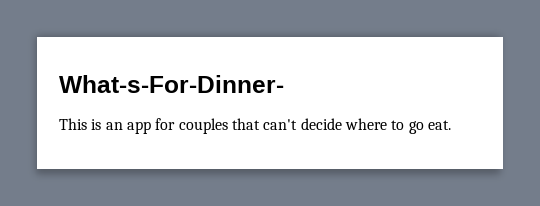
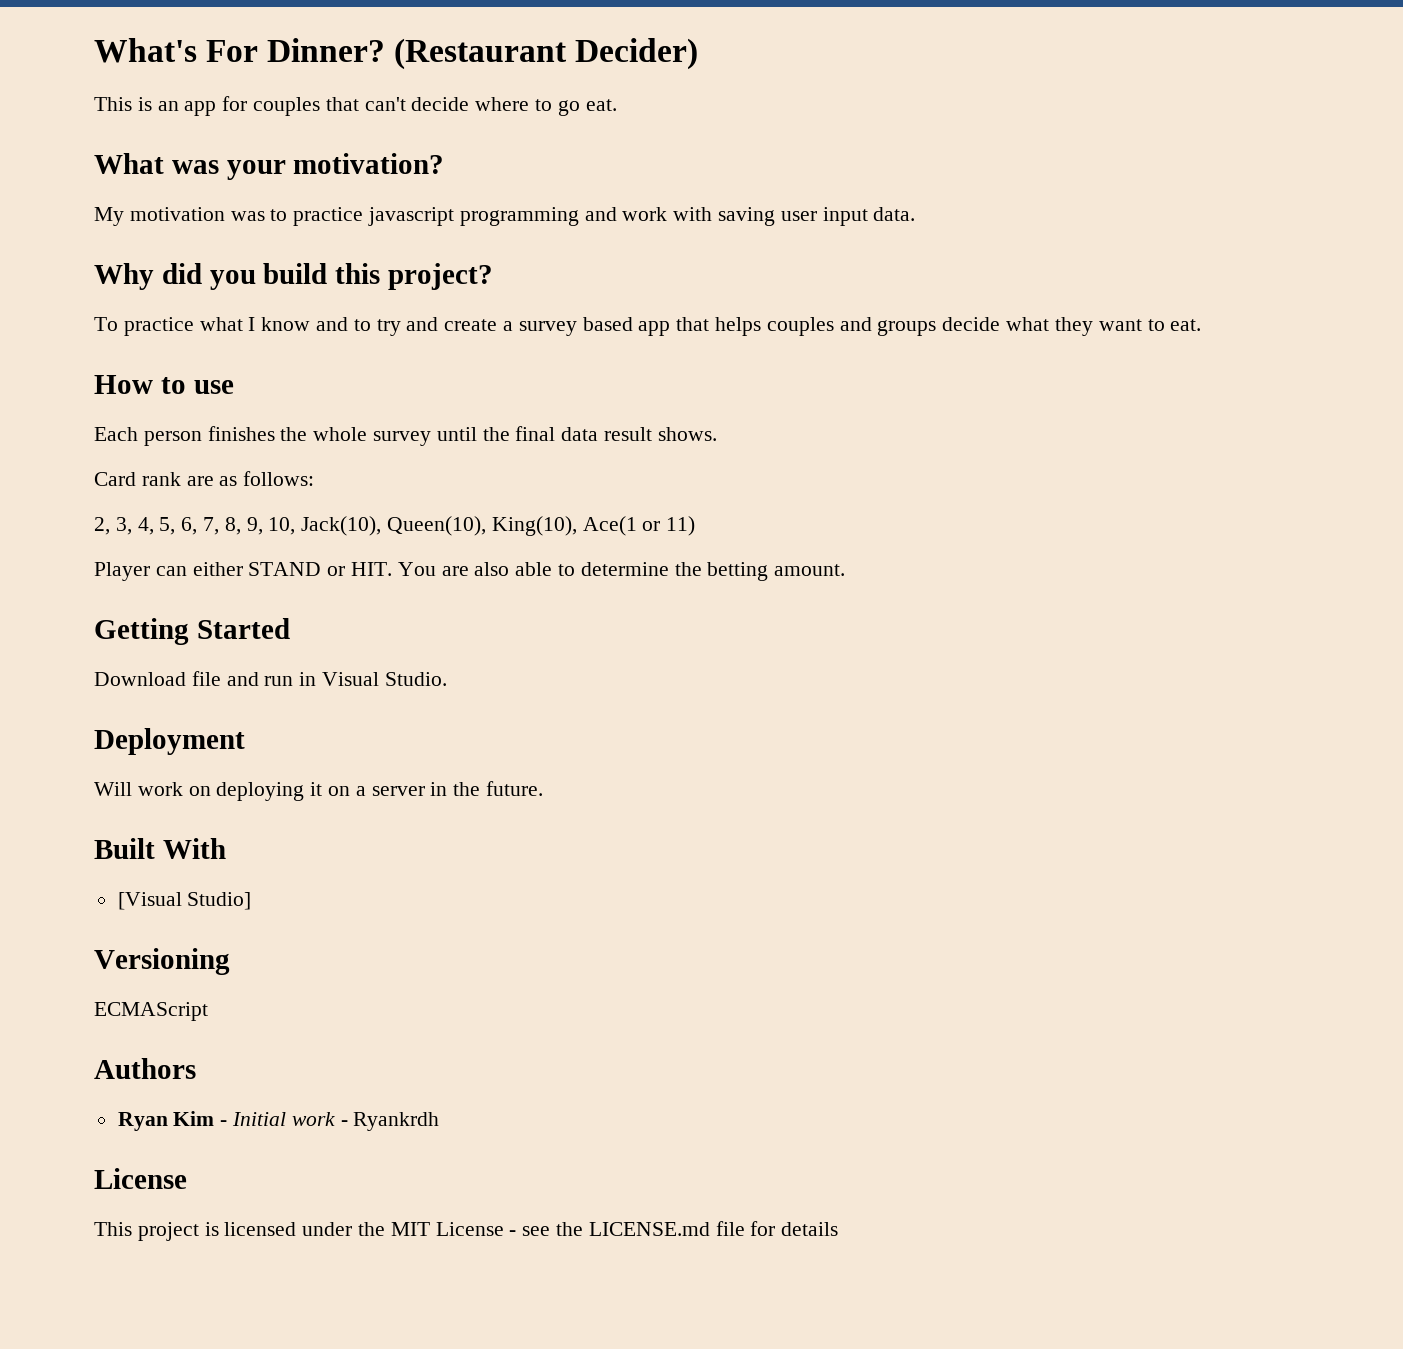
[59,75,284,93] What-s-For-Dinner- -> [94,38,699,70] What's For Dinner? (Restaurant Decider)
(451, 125) none -> [94,153,445,180] [94,207,916,226] [94,263,494,290] [94,317,1202,336] [94,375,234,394] [94,426,717,446] [94,471,315,486] [94,516,696,536] [94,562,846,581] [94,618,290,645] [94,671,447,686] [94,728,245,755] [94,781,544,801] [94,838,226,859] [117,892,252,910] [94,948,230,975] [94,1002,208,1021] [94,1058,196,1079] [117,1111,440,1131] [94,1168,187,1189] [94,1221,839,1241] // What was your motivation? // My motivation was to practice javascript programming and work with saving user input data. // Why did you build this project? // To practice what I know and to try and create a survey based app that helps couples and groups decide what they want to eat. // How to use // Each person finishes the whole survey until the final data result shows. // Card rank are as follows: // 2, 3, 4, 5, 6, 7, 8, 9, 10, Jack(10), Queen(10), King(10), Ace(1 or 11) // Player can either STAND or HIT. You are also able to determine the betting amount. // Getting Started // Download file and run in Visual Studio. // Deployment // Will work on deploying it on a server in the future. // Built With // [Visual Studio] // Versioning // ECMAScript // Authors // Ryan Kim - Initial work - Ryankrdh // License // This project is licensed under the MIT License - see the LICENSE.md file for details

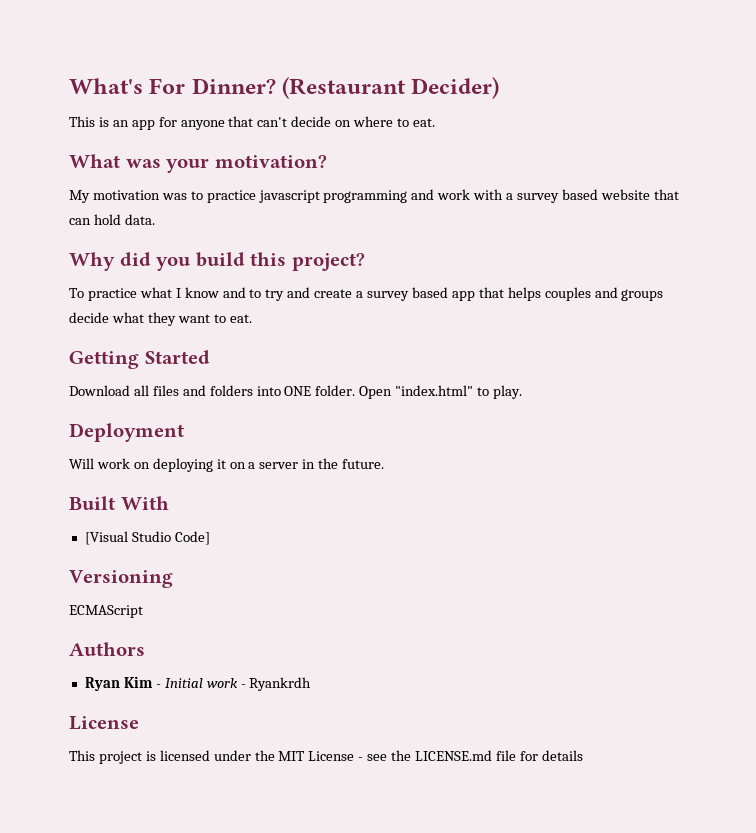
[253,97,321,116] couples -> [180,120,225,130] anyone
(470, 104) none -> [335,120,352,127] on
[557,100,580,116] go -> (410, 122) none
[718,207,868,226] saving user input -> [506,189,679,203] [69,214,121,225] a survey based website that can hold
[94,375,234,394] [94,426,717,446] [94,471,315,486] [94,516,696,536] [94,562,846,581] [94,618,290,645] [94,671,447,686] How to use // Each person finishes the whole survey until the final data result shows. // Card rank are as follows: // 2, 3, 4, 5, 6, 7, 8, 9, 10, Jack(10), Queen(10), King(10), Ace(1 or 11) // Player can either STAND or HIT. You are also able to determine the betting amount. // Getting Started // Download file and run in Visual Studio. -> [69,350,210,369] [69,385,523,399] Getting Started // Download all files and folders into ONE folder. Open "index.html" to play.
[187,892,252,910] Studio] -> [131,531,210,545] Studio Code]

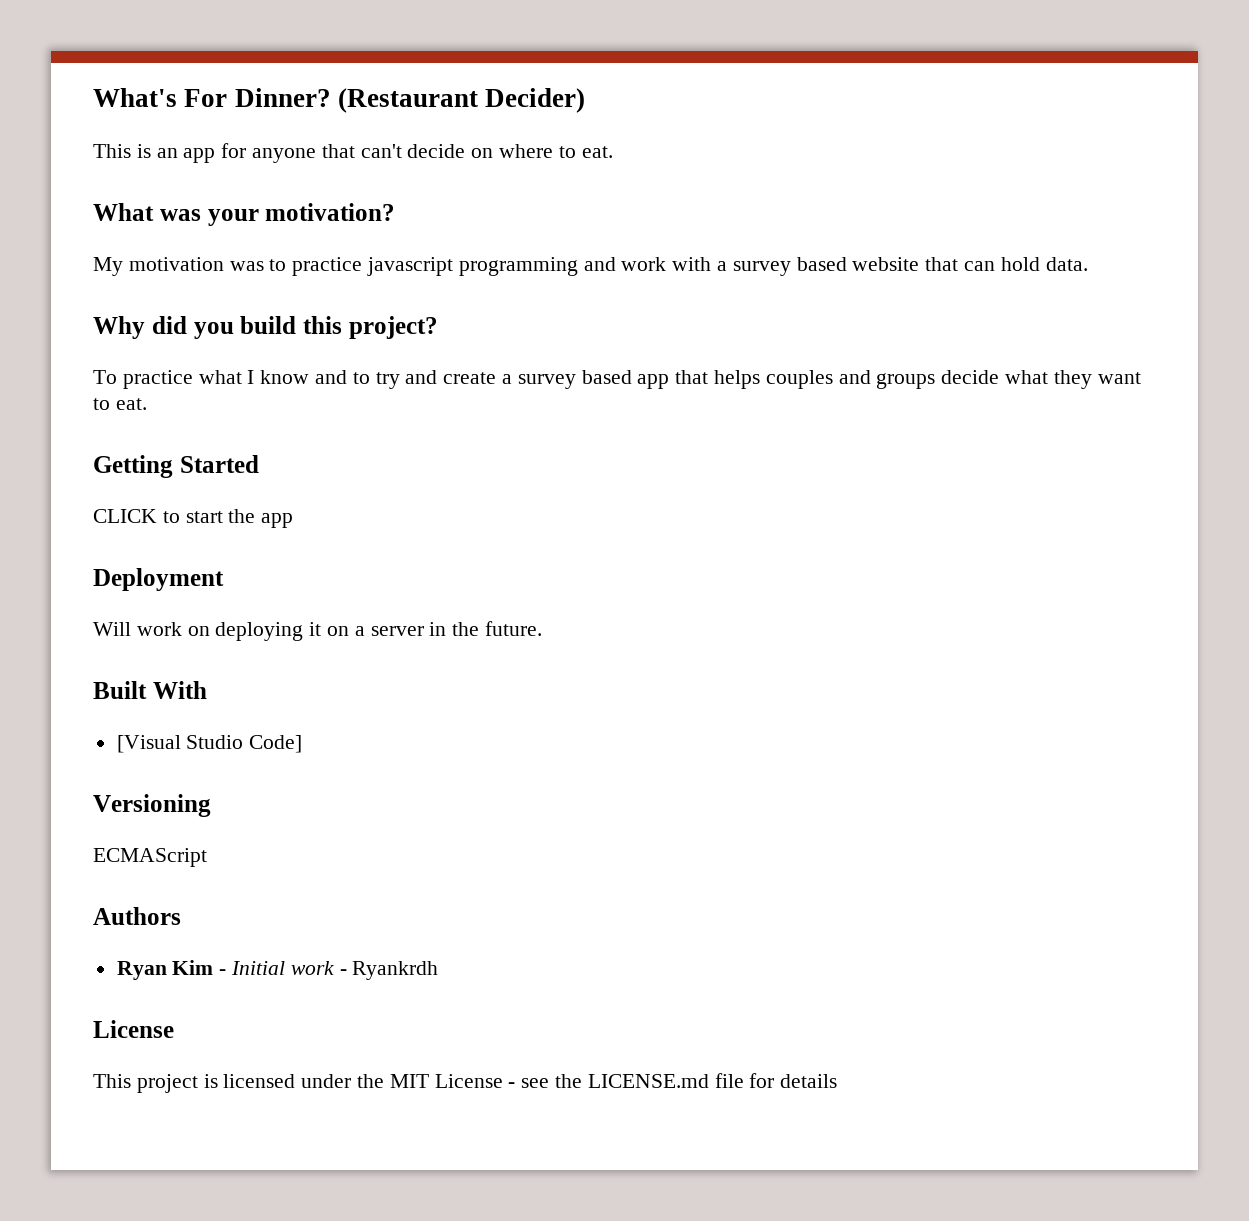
[69,385,523,399] Download all files and folders into ONE folder. Open "index.html" to play. -> [93,509,294,528] CLICK to start the app

